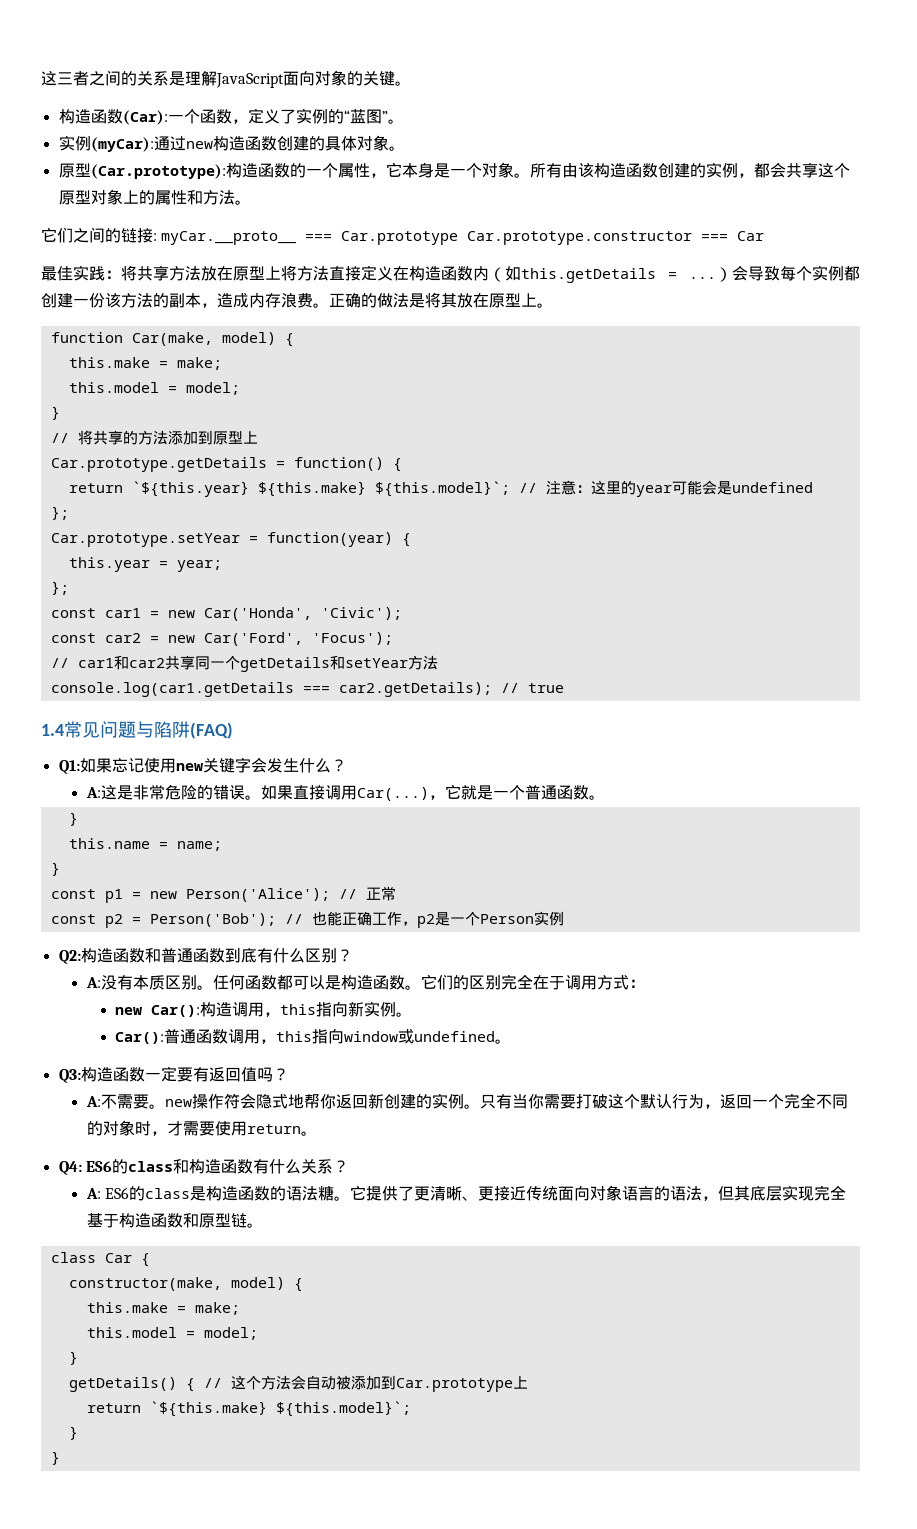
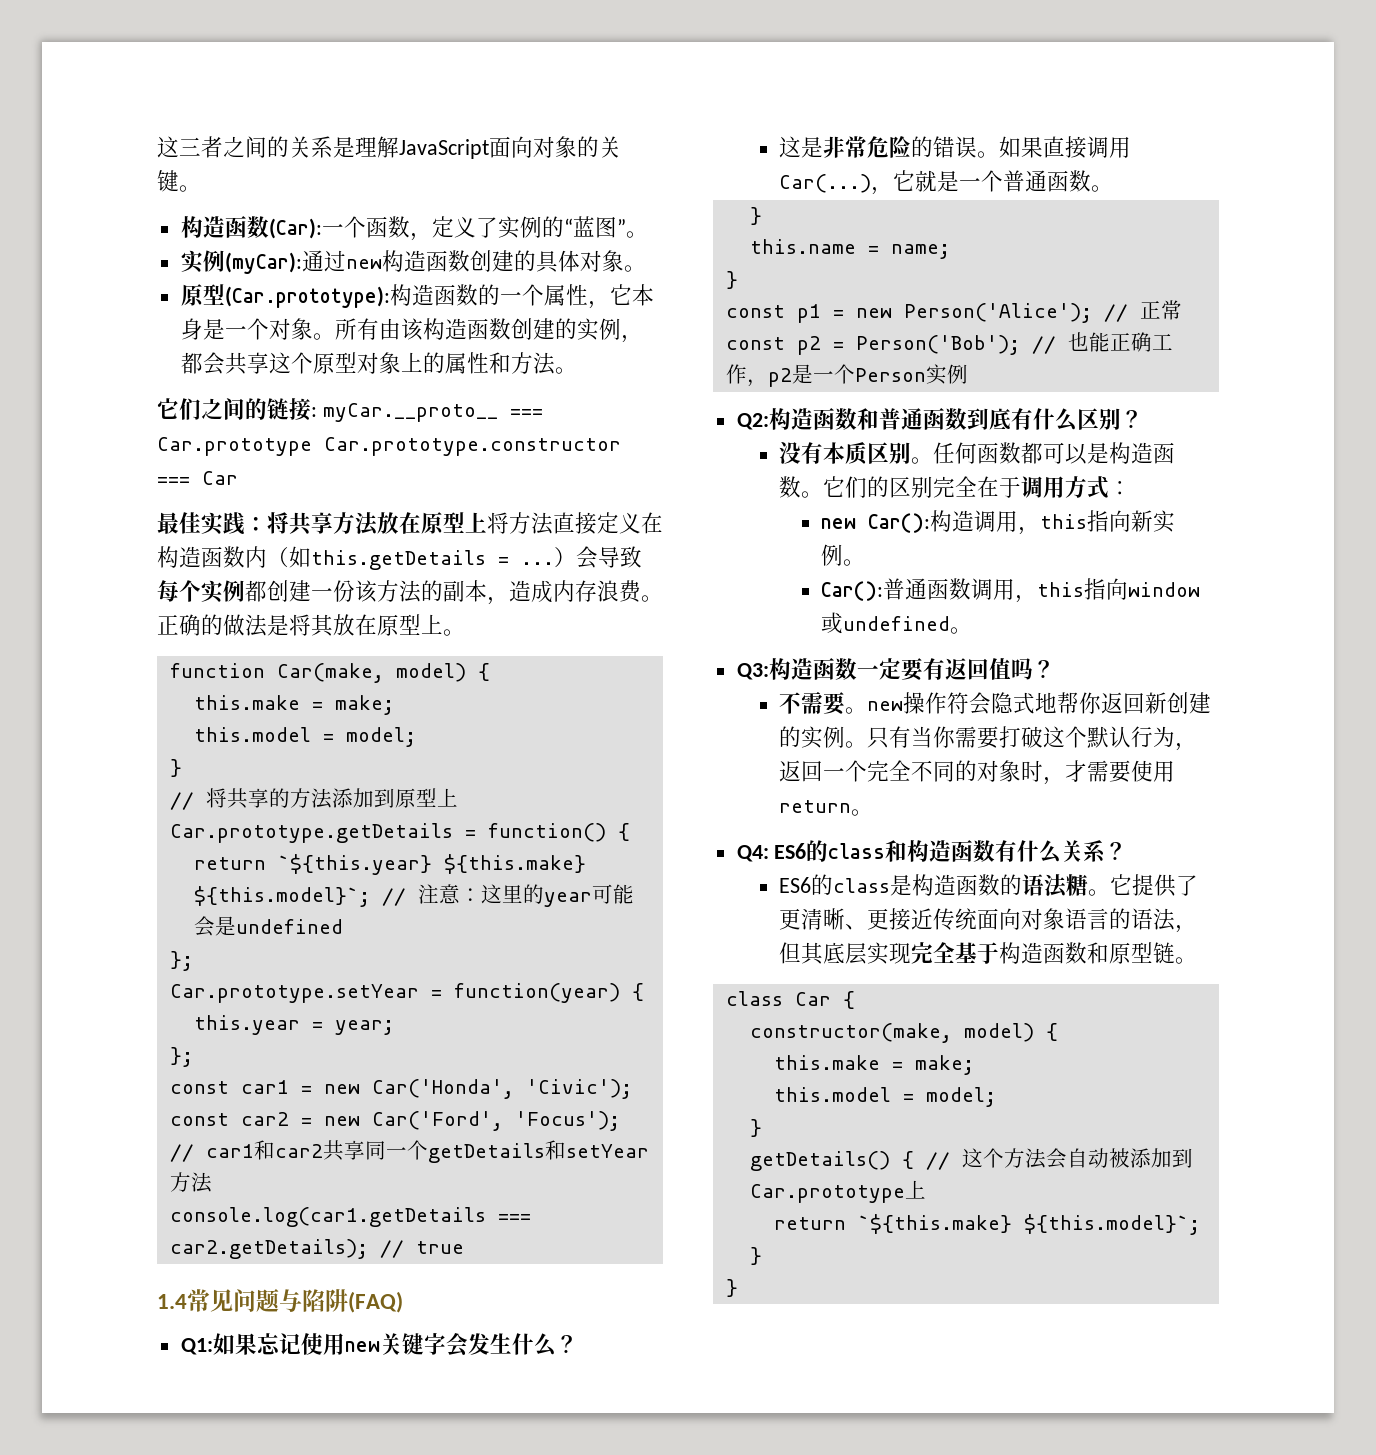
[85,787,101,798] A: -> (578, 1344) none
[85,977,101,988] A: -> (1143, 419) none
[85,1096,101,1107] A: -> (1055, 669) none
[85,1188,101,1199] A: -> (1128, 851) none

